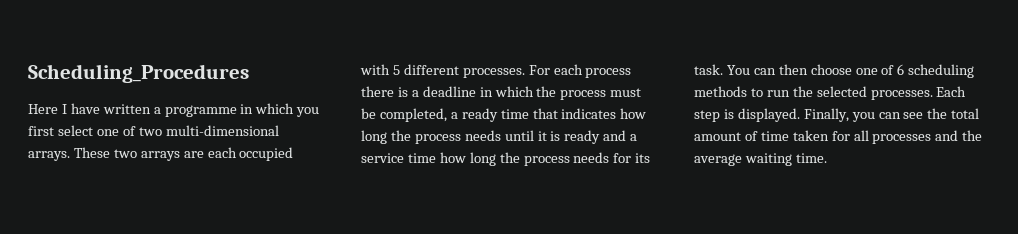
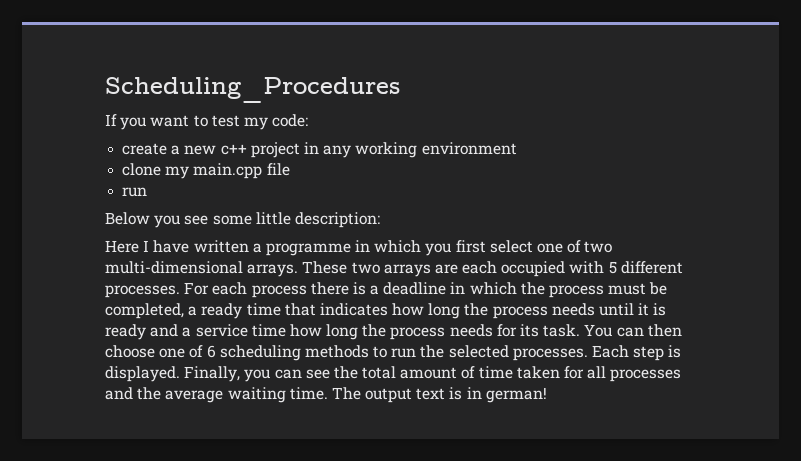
(249, 73) none -> [105,114,309,130] [122,142,517,158] [122,163,290,179] [122,187,148,197] [105,212,380,228] // If you want to test my code: // create a new c++ project in any working environment // clone my main.cpp file // run // Below you see some little description:
(827, 158) none -> [331,387,547,403] The output text is in german!

